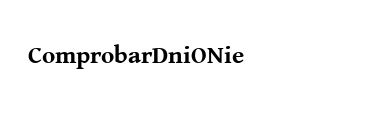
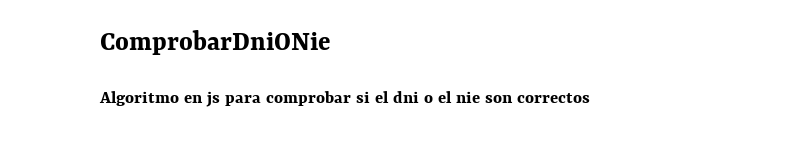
(244, 56) none -> [99,91,590,107] // Algoritmo en js para comprobar si el dni o el nie son correctos

